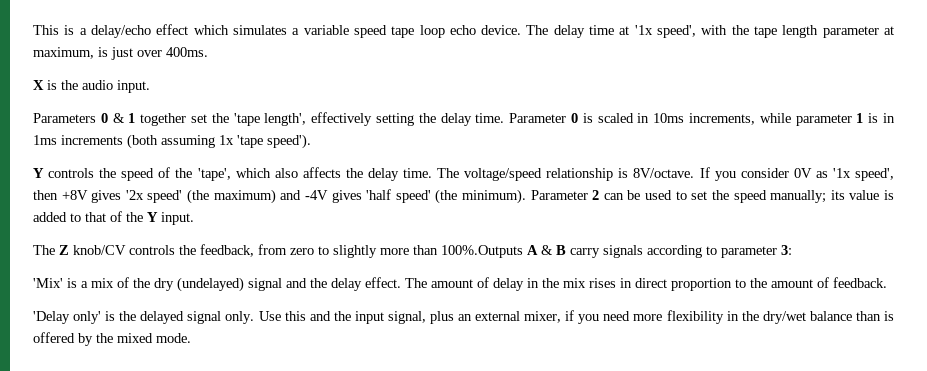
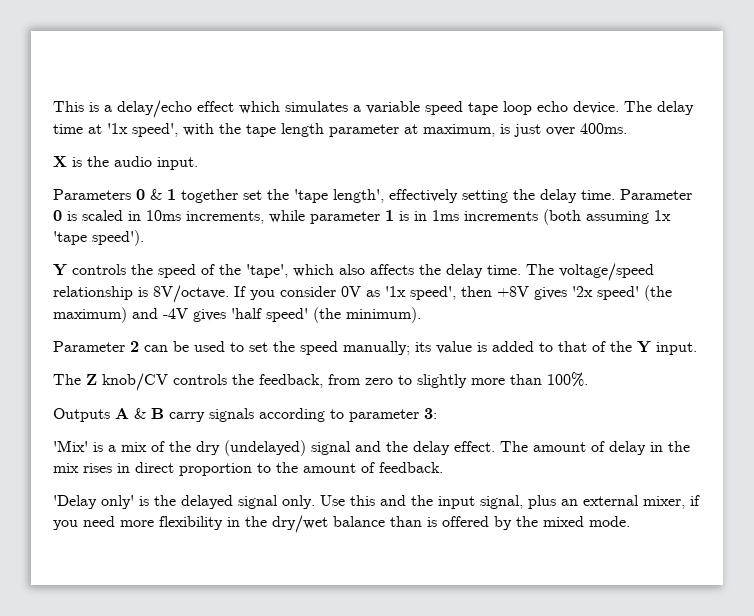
(527, 196) none -> (421, 315) //
[441,245,523,258] 100%.Outputs -> [547,372,588,387] [53,408,110,422] 100%. // Outputs

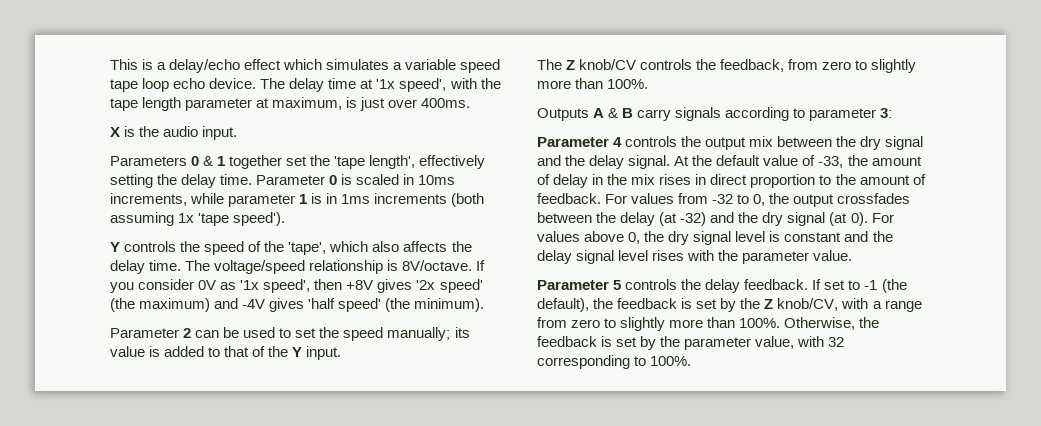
[53,440,306,456] 'Mix' is a mix of the dry (undelayed) -> [537,136,882,150] Parameter 4 controls the output mix between the dry
[454,441,528,452] effect. The -> [628,155,868,169] signal. At the default value of -33, the
[53,495,700,509] [53,515,630,533] // 'Delay only' is the delayed signal only. Use this and the input signal, plus an external mixer, if you need more flexibility in the dry/wet balance than is offered by the mixed mode. -> [605,193,911,207] [537,212,894,226] [537,231,893,245] [537,250,853,264] [537,279,907,293] [537,298,922,312] [537,317,880,331] [537,336,845,350] [537,355,692,369] For values from -32 to 0, the output crossfades between the delay (at -32) and the dry signal (at 0). For values above 0, the dry signal level is constant and the delay signal level rises with the parameter value. // Parameter 5 controls the delay feedback. If set to -1 (the default), the feedback is set by the Z knob/CV, with a range from zero to slightly more than 100%. Otherwise, the feedback is set by the parameter value, with 32 corresponding to 100%.

